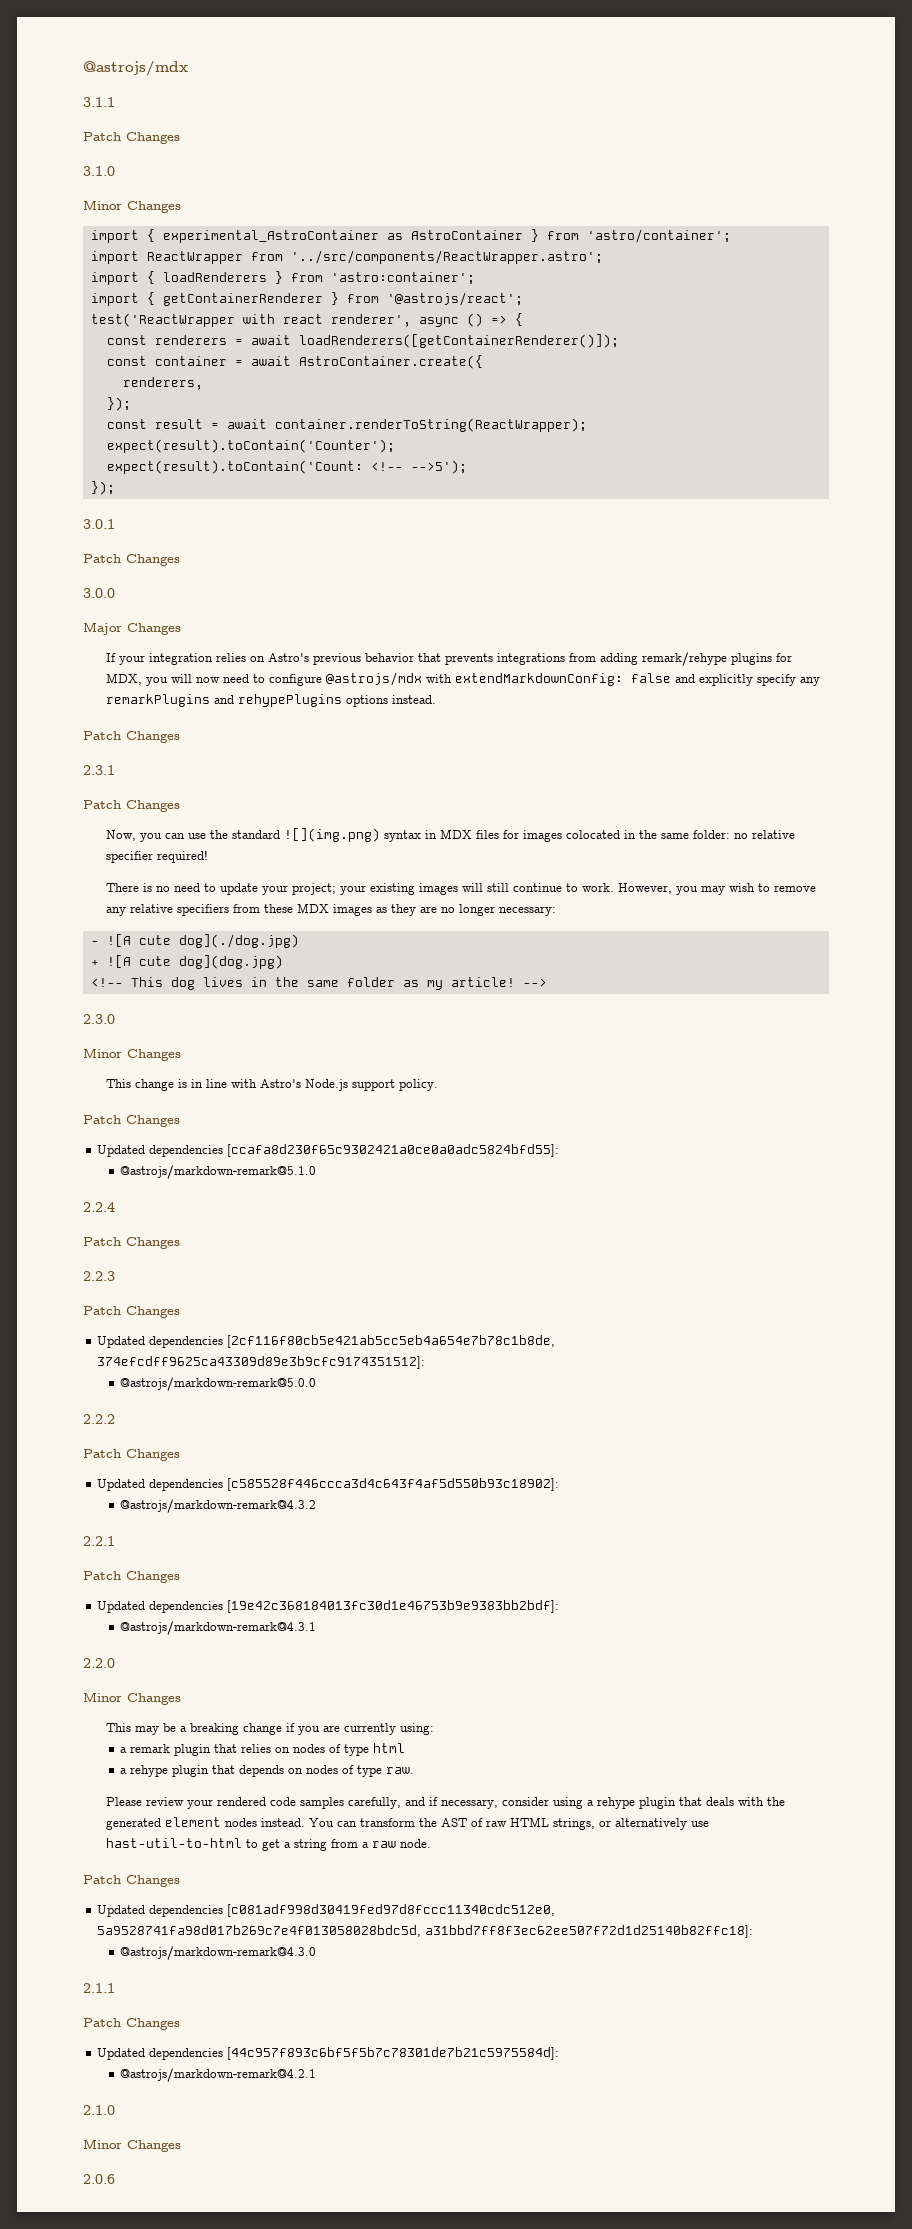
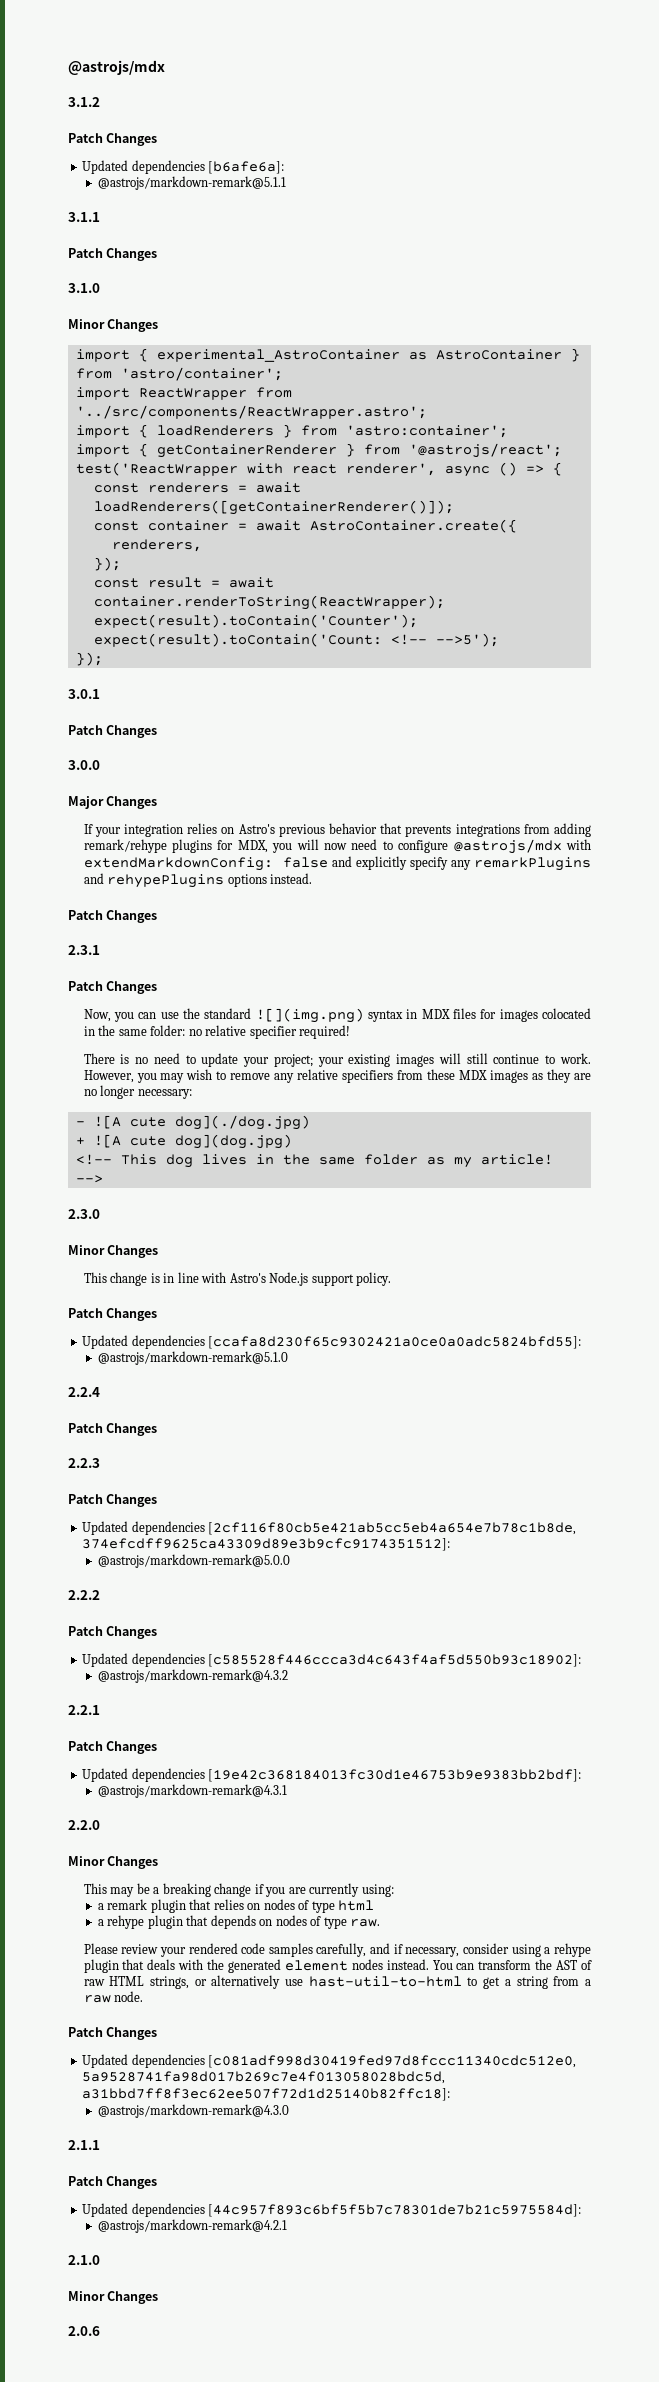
[83,61,188,76] @astrojs/mdx -> [68,60,165,75] [68,97,100,107] [68,133,158,146] [82,160,285,174] [97,176,286,190] @astrojs/mdx // 3.1.2 // Patch Changes // Updated dependencies [b6afe6a]: // @astrojs/markdown-remark@5.1.1

